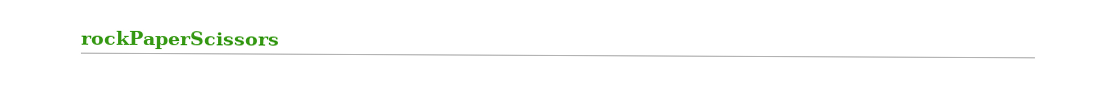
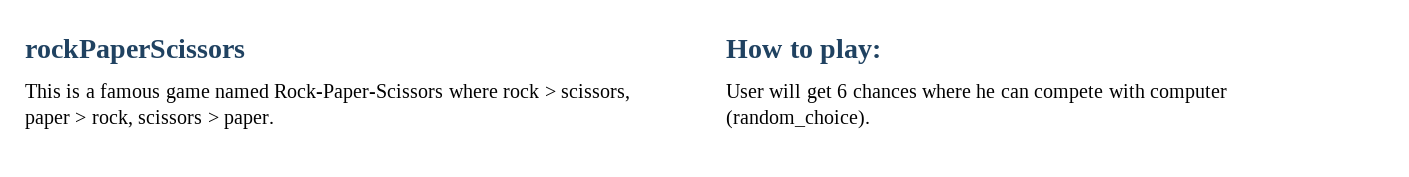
(280, 40) none -> [25,83,630,103] [25,110,274,129] [726,39,882,64] [726,84,1227,103] [726,110,870,129] // This is a famous game named Rock-Paper-Scissors where rock > scissors, paper > rock, scissors > paper. // How to play: // User will get 6 chances where he can compete with computer (random_choice).

